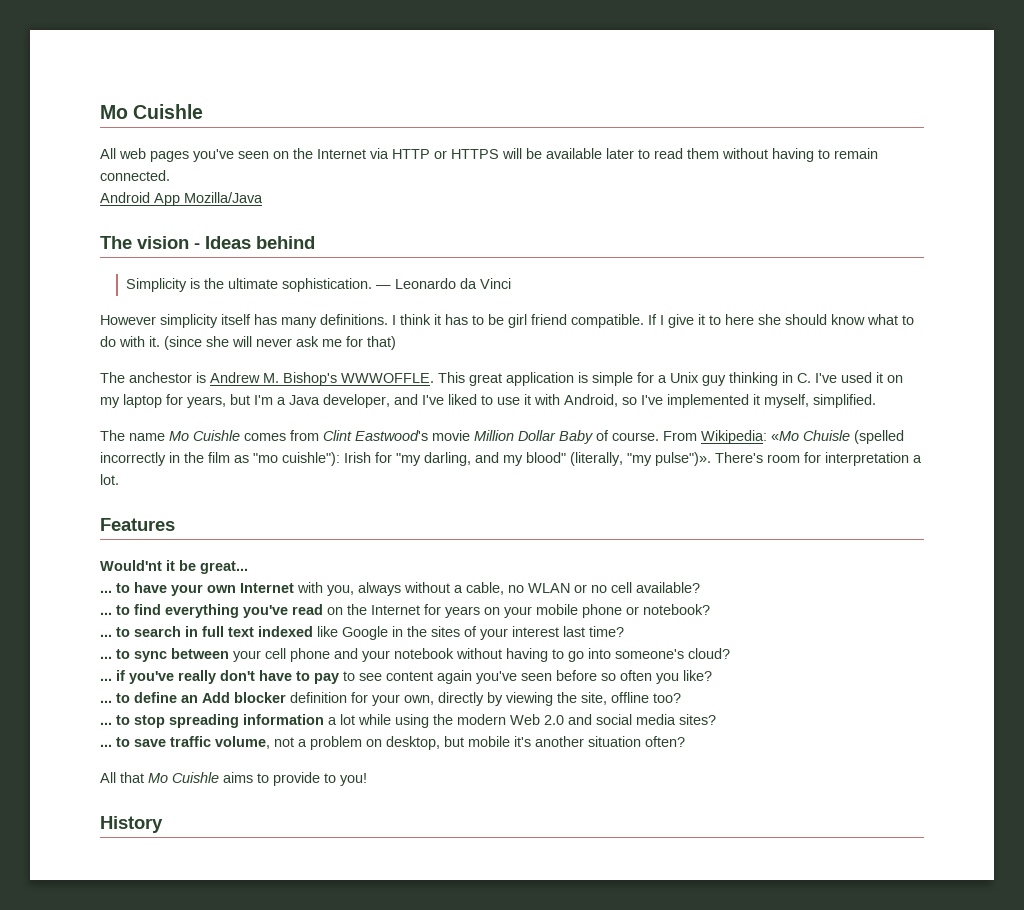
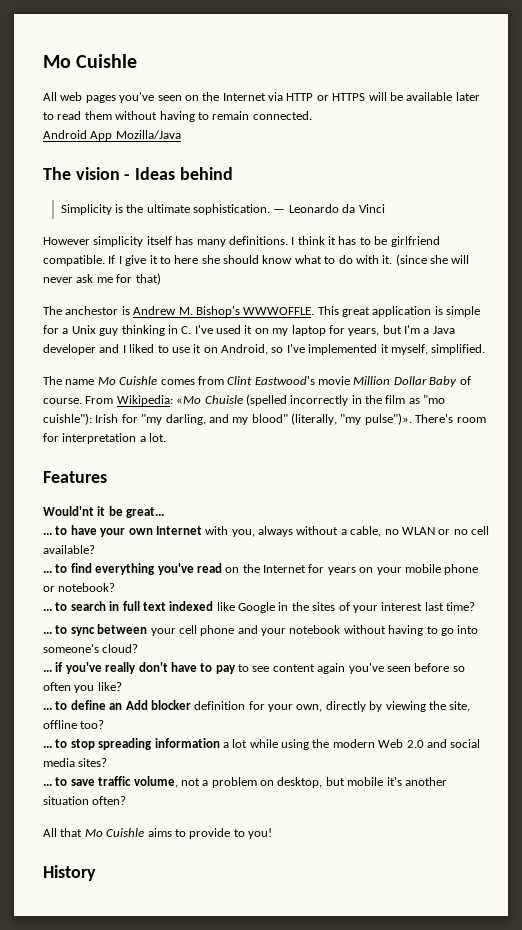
[508,314,567,328] girl friend -> [390,236,440,247] girlfriend
[323,394,444,408] developer, and I've -> [43,344,126,355] developer and I
[534,394,560,405] with -> [203,347,218,353] on

